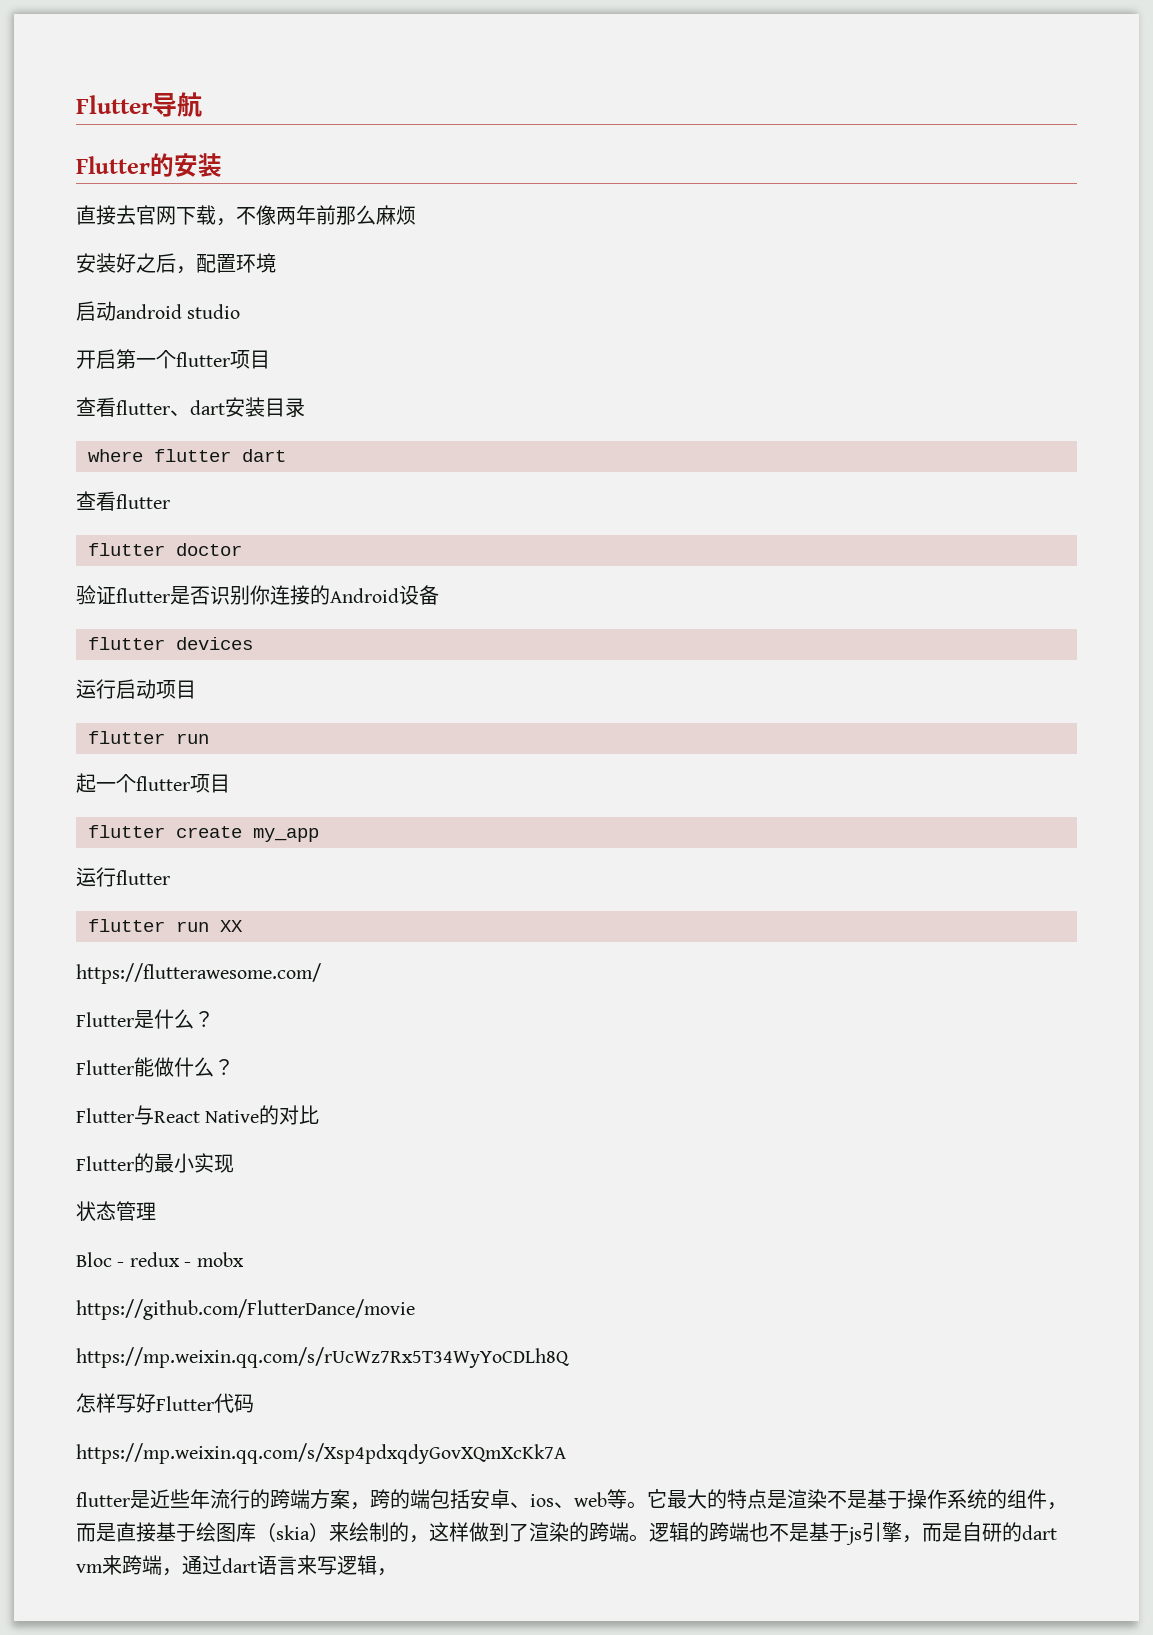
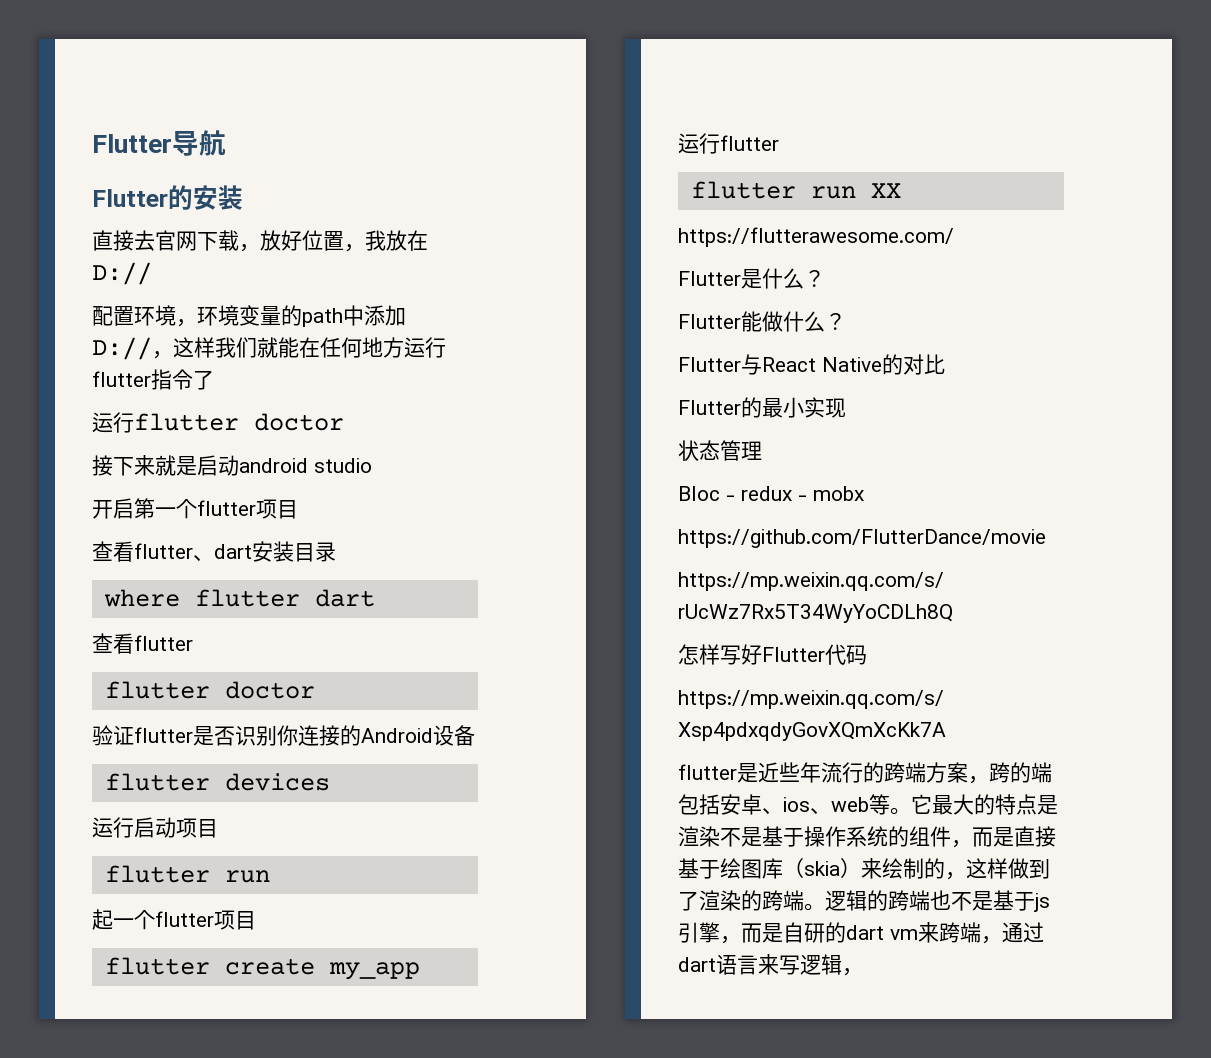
[236,205,416,225] [76,253,276,274] 不像两年前那么麻烦 // 安装好之后，配置环境 // -> [260,230,428,252] [92,262,152,285] [92,305,406,327] [92,337,446,360] [92,369,214,390] [92,412,344,433] [92,455,197,476] 放好位置，我放在D:// // 配置环境，环境变量的path中添加D://，这样我们就能在任何地方运行flutter指令了 // 运行flutter doctor // 接下来就是

